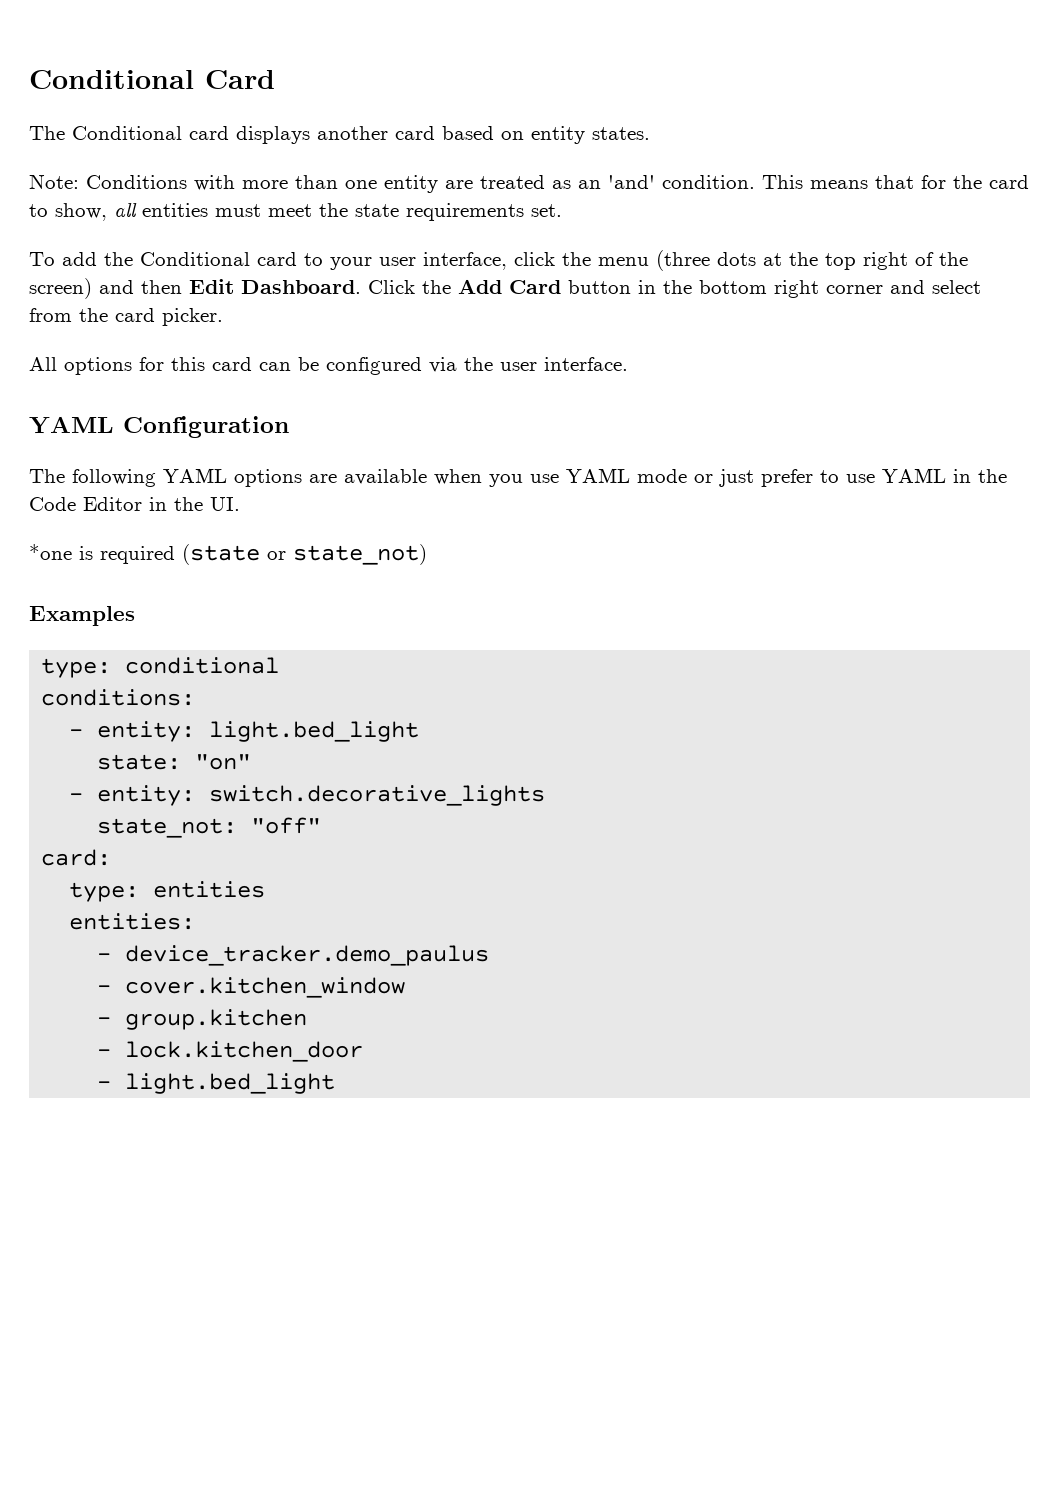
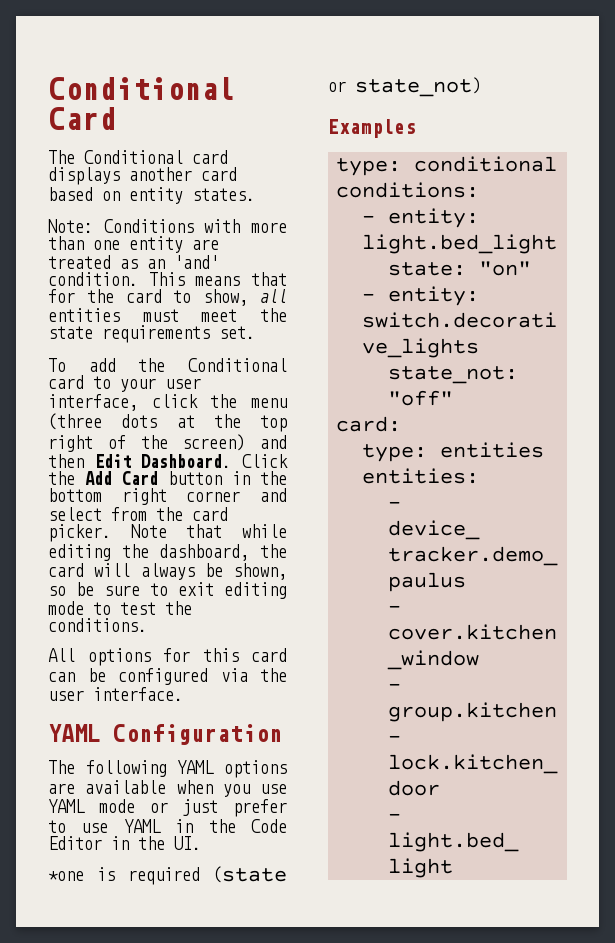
(223, 317) none -> [130,524,287,538] [48,544,287,561] [48,563,287,580] [48,582,287,599] [48,601,192,615] [48,618,147,632] Note that while editing the dashboard, the card will always be shown, so be sure to exit editing mode to test the conditions.

